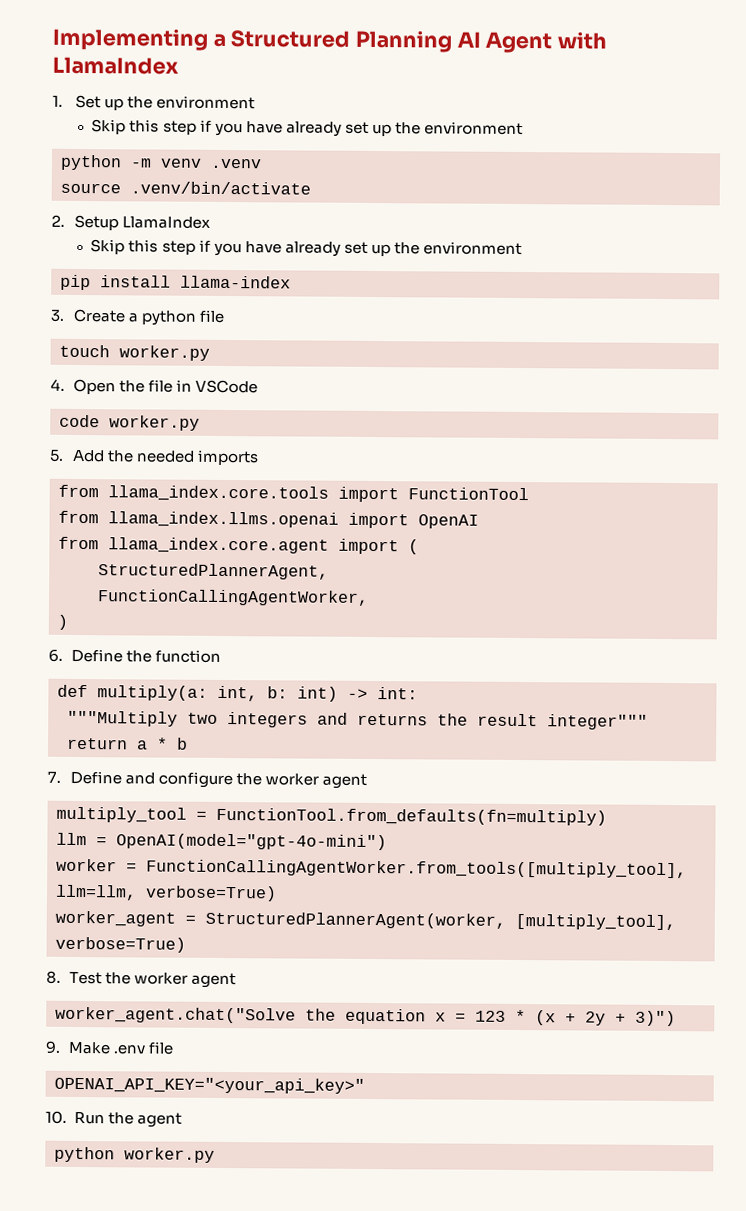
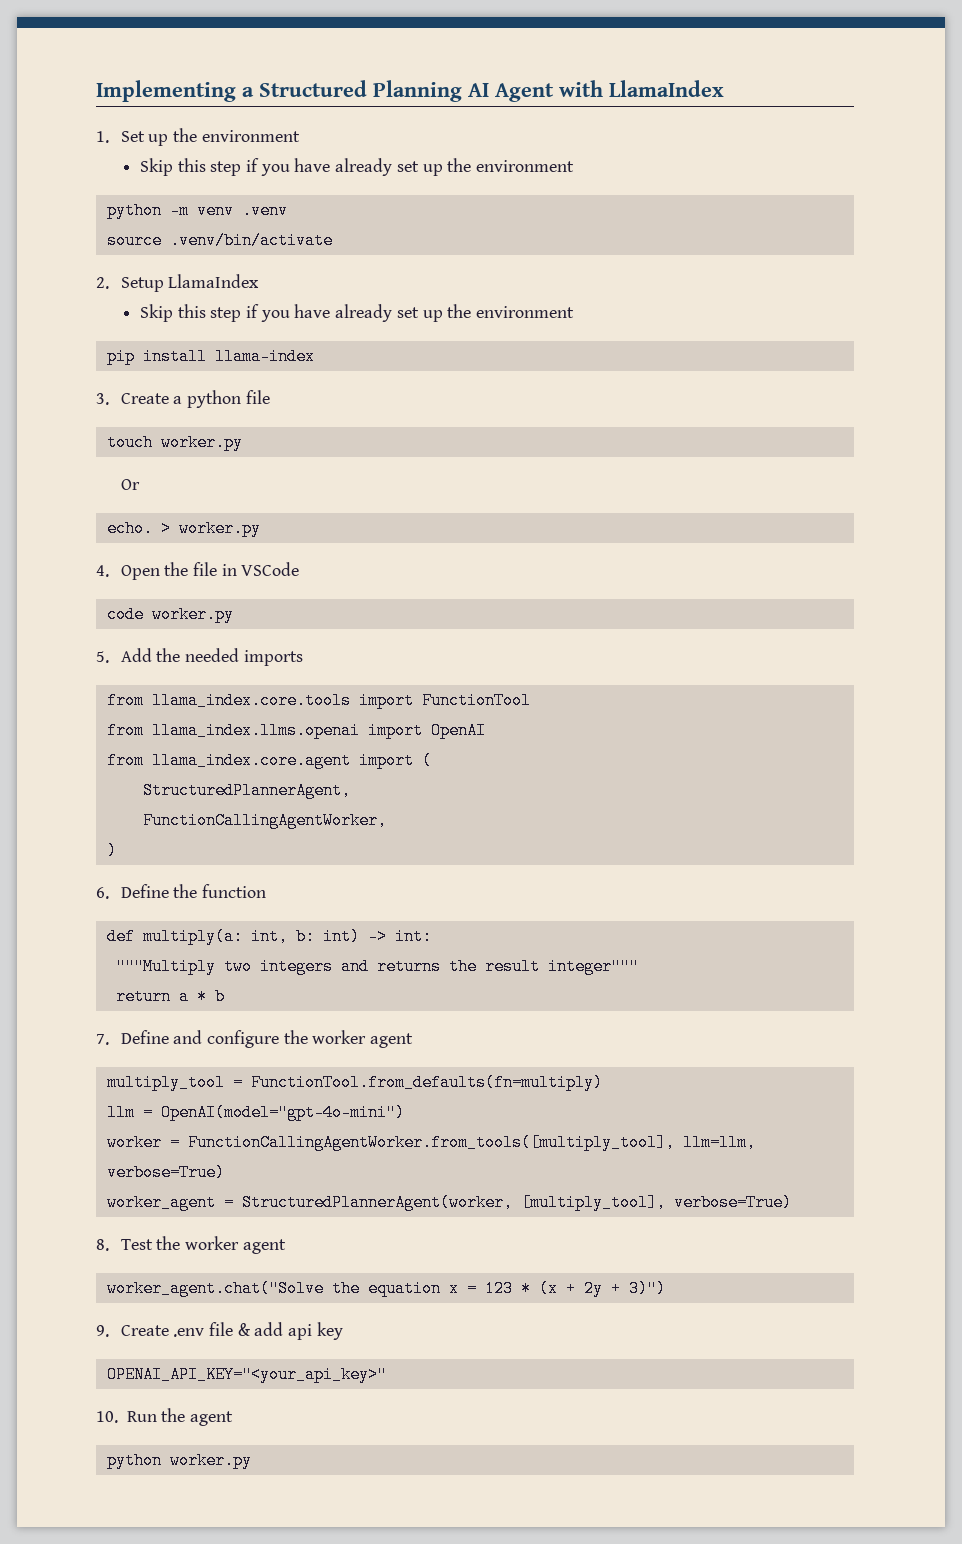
(210, 353) none -> [120,479,140,490] [106,520,261,537] // Or // echo. > worker.py
[67,1041,111,1055] Make -> [120,1325,169,1336] Create
(174, 1048) none -> [237,1322,343,1340] & add api key

